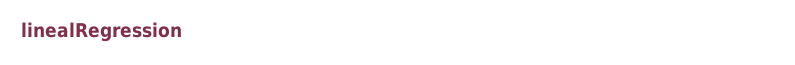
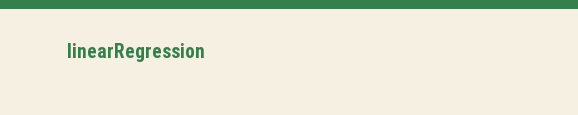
[21,22,182,42] linealRegression -> [67,43,205,62] linearRegression

